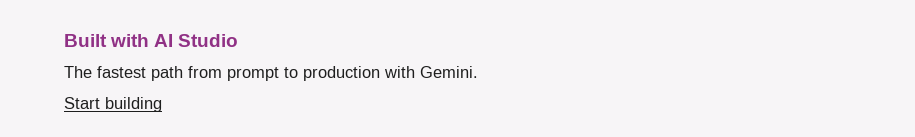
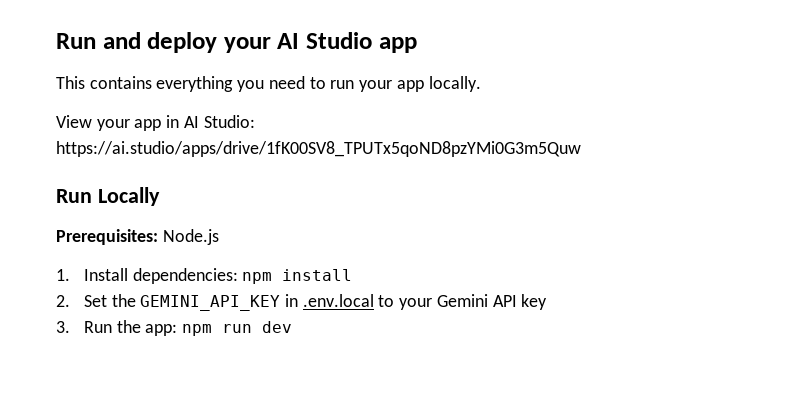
[64,34,239,47] [64,66,478,81] [64,97,162,112] Built with AI Studio // The fastest path from prompt to production with Gemini. // Start building -> [56,32,417,53] [56,76,481,92] [56,115,255,131] [56,141,581,157] [56,187,160,206] [56,229,219,245] [56,268,353,284] [56,294,548,311] [56,320,292,336] Run and deploy your AI Studio app // This contains everything you need to run your app locally. // View your app in AI Studio: https://ai.studio/apps/drive/1fK00SV8_TPUTx5qoND8pzYMi0G3m5Quw // Run Locally // Prerequisites: Node.js // 1. Install dependencies: npm install // 2. Set the GEMINI_API_KEY in .env.local to your Gemini API key // 3. Run the app: npm run dev

